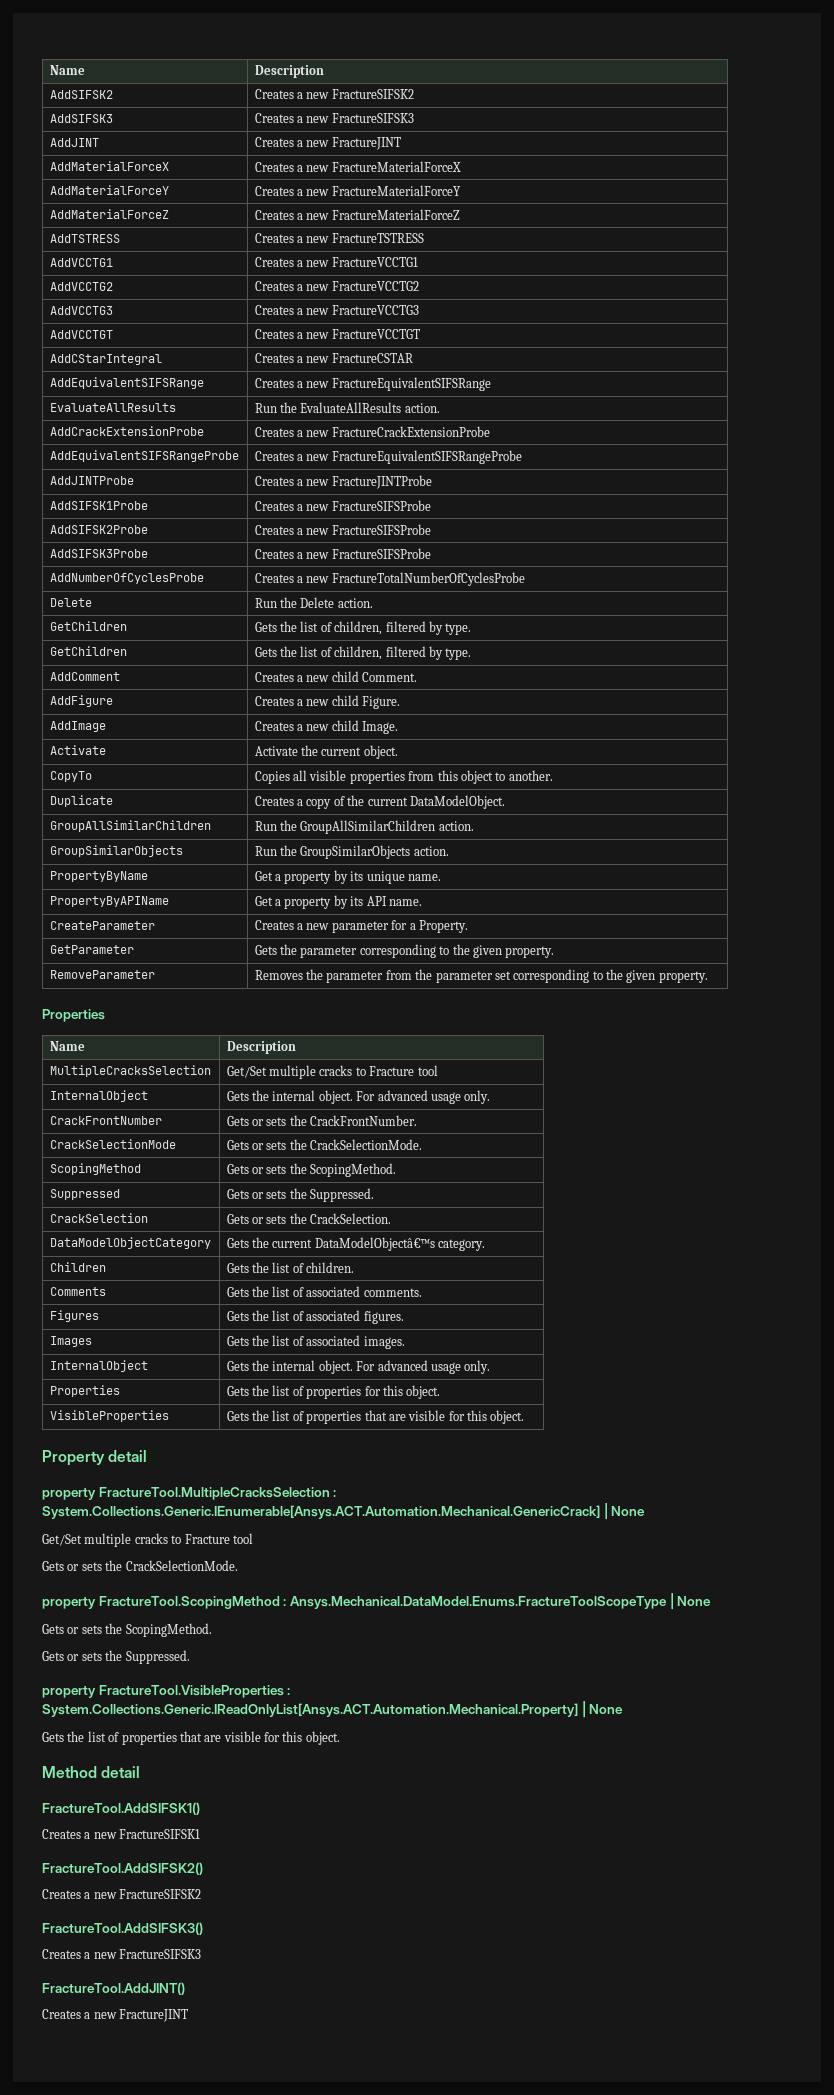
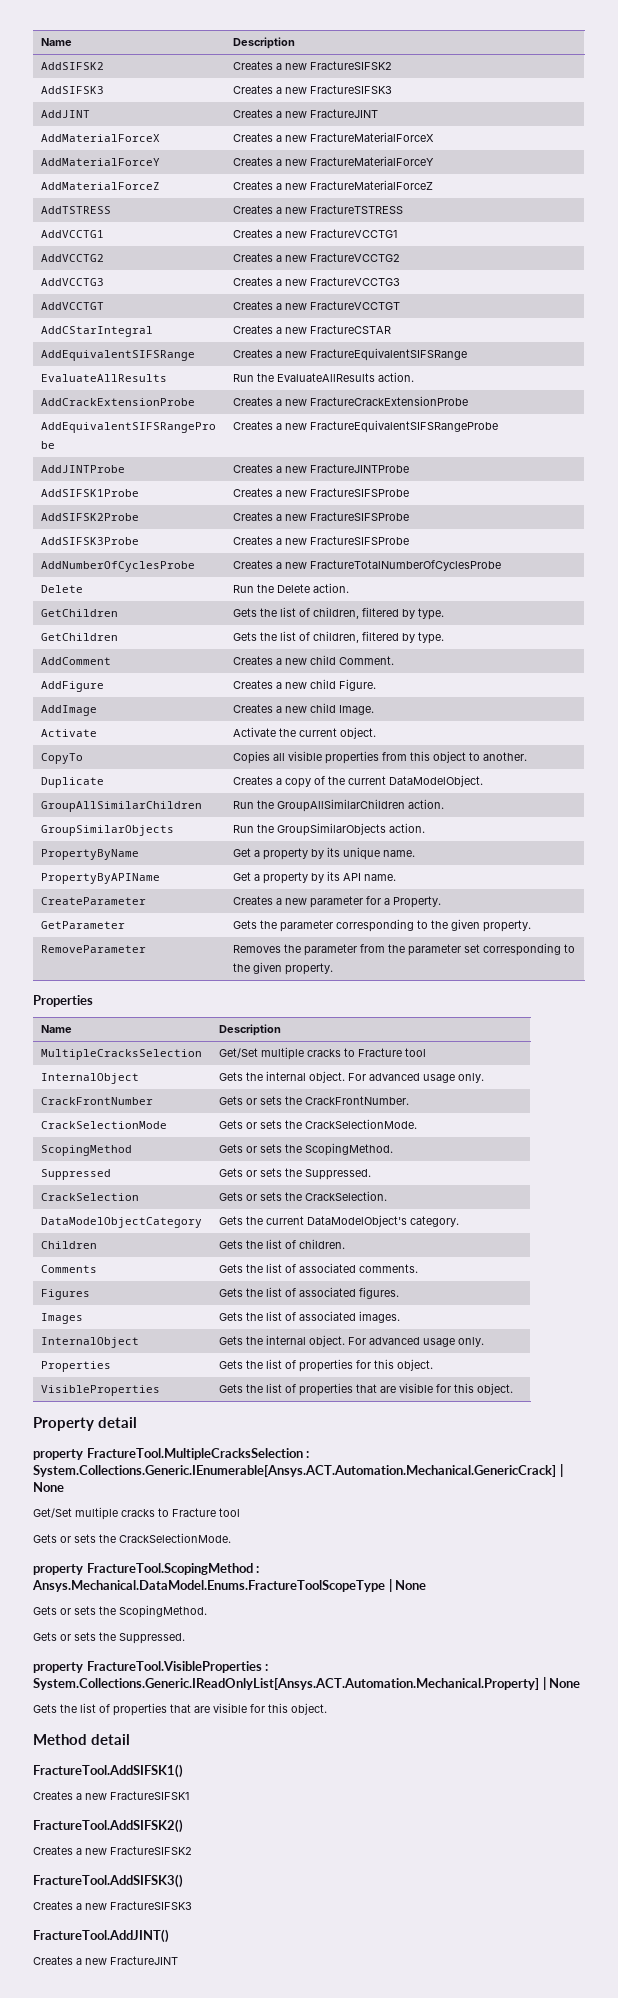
[314,1237,435,1251] DataModelObjectâ€™s -> [307,1215,408,1227] DataModelObject's

